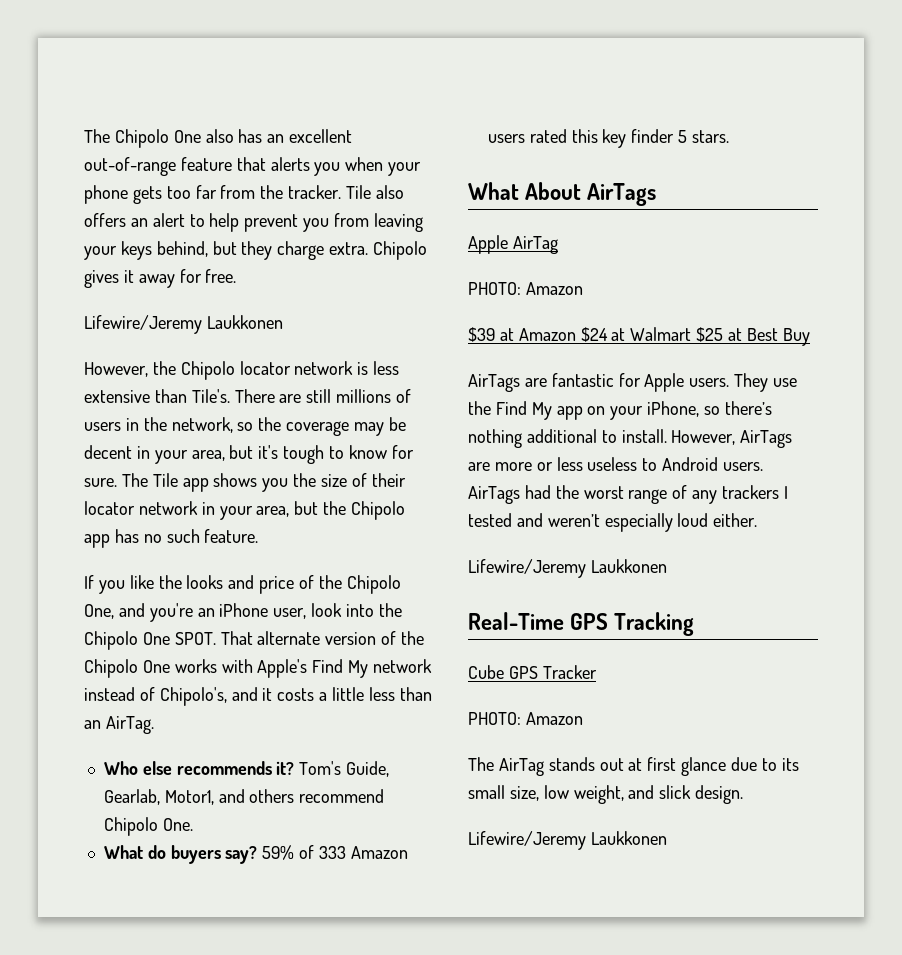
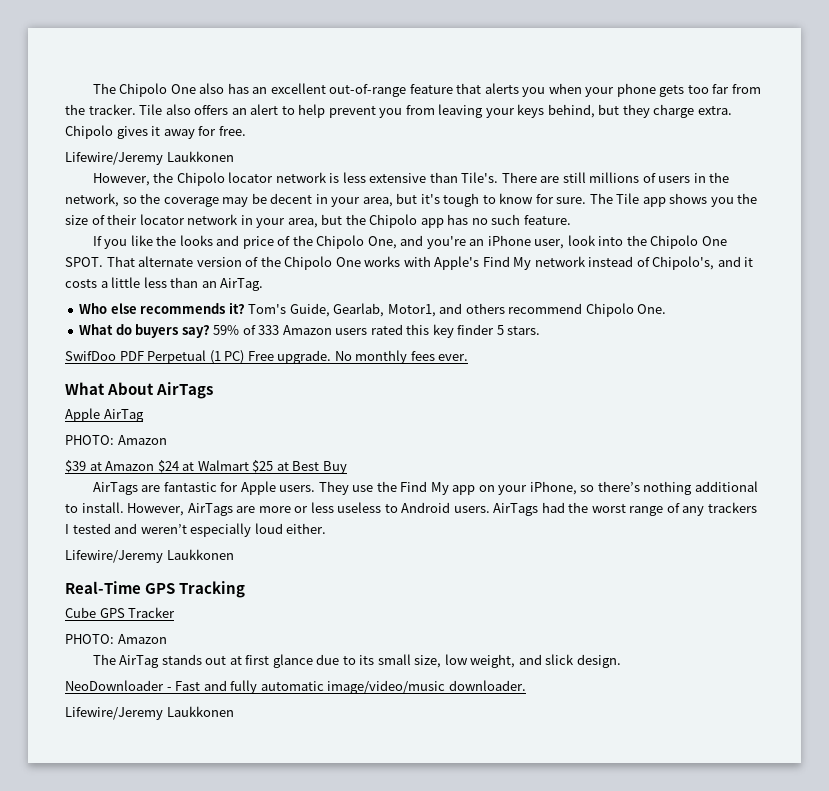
(729, 136) none -> [65,350,469,364] // SwifDoo PDF Perpetual (1 PC) Free upgrade. No monthly fees ever.
(744, 794) none -> [65,680,526,694] // NeoDownloader - Fast and fully automatic image/video/music downloader.

